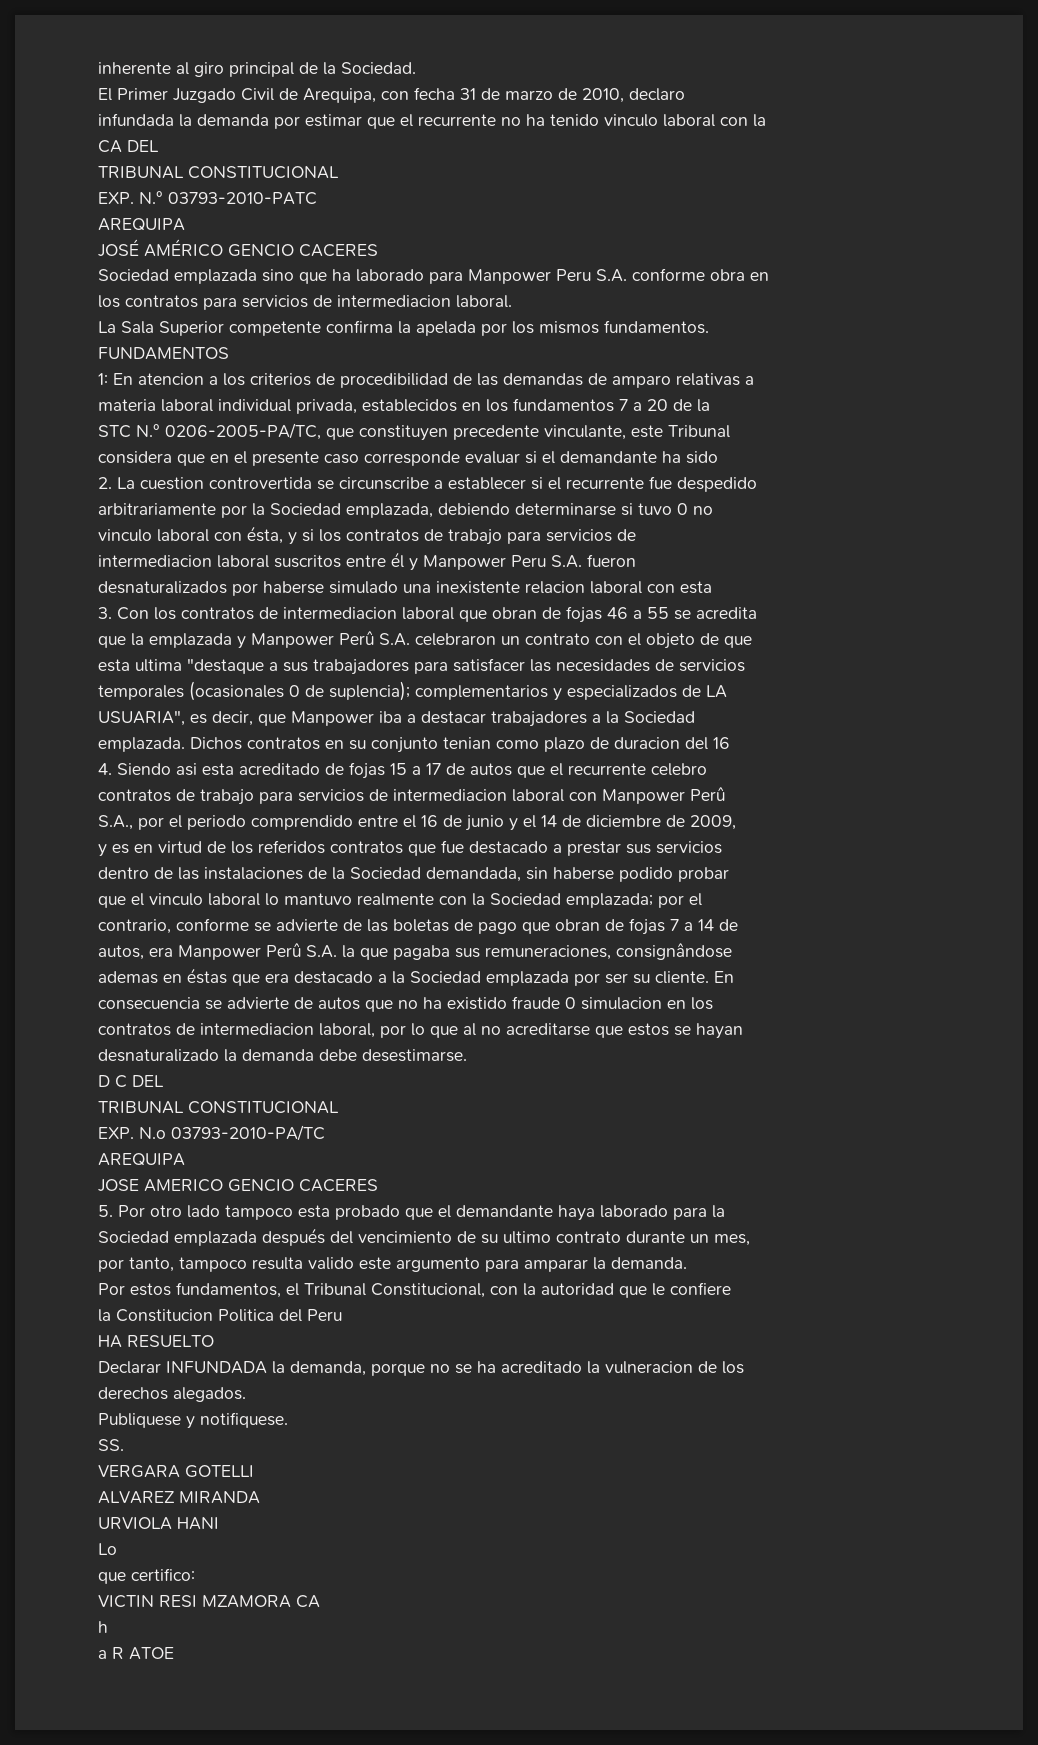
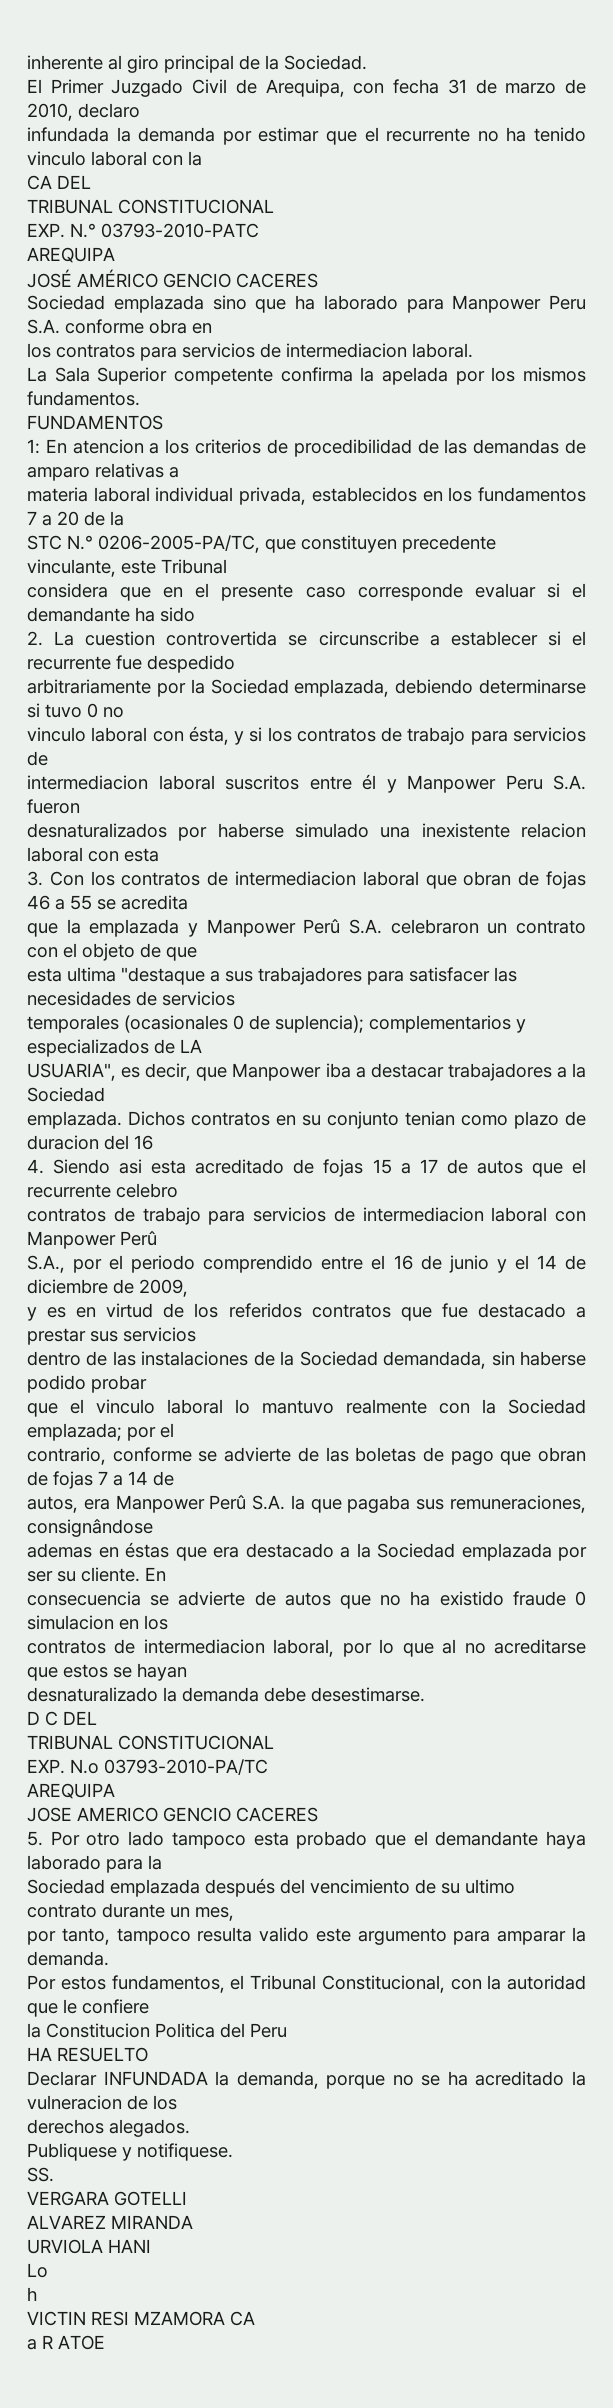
[98,1568,195,1584] que certifico: -> [27,2287,37,2301] h
[98,1621,108,1633] // h -> (255, 2318) none

